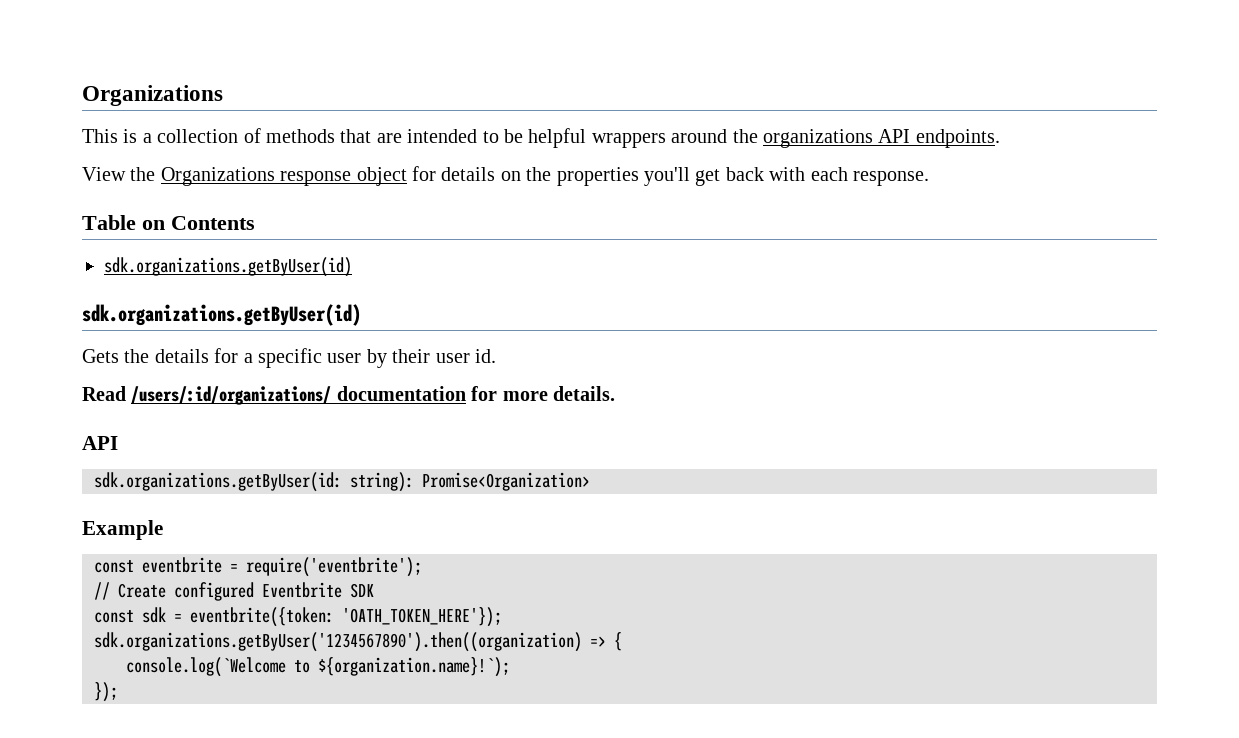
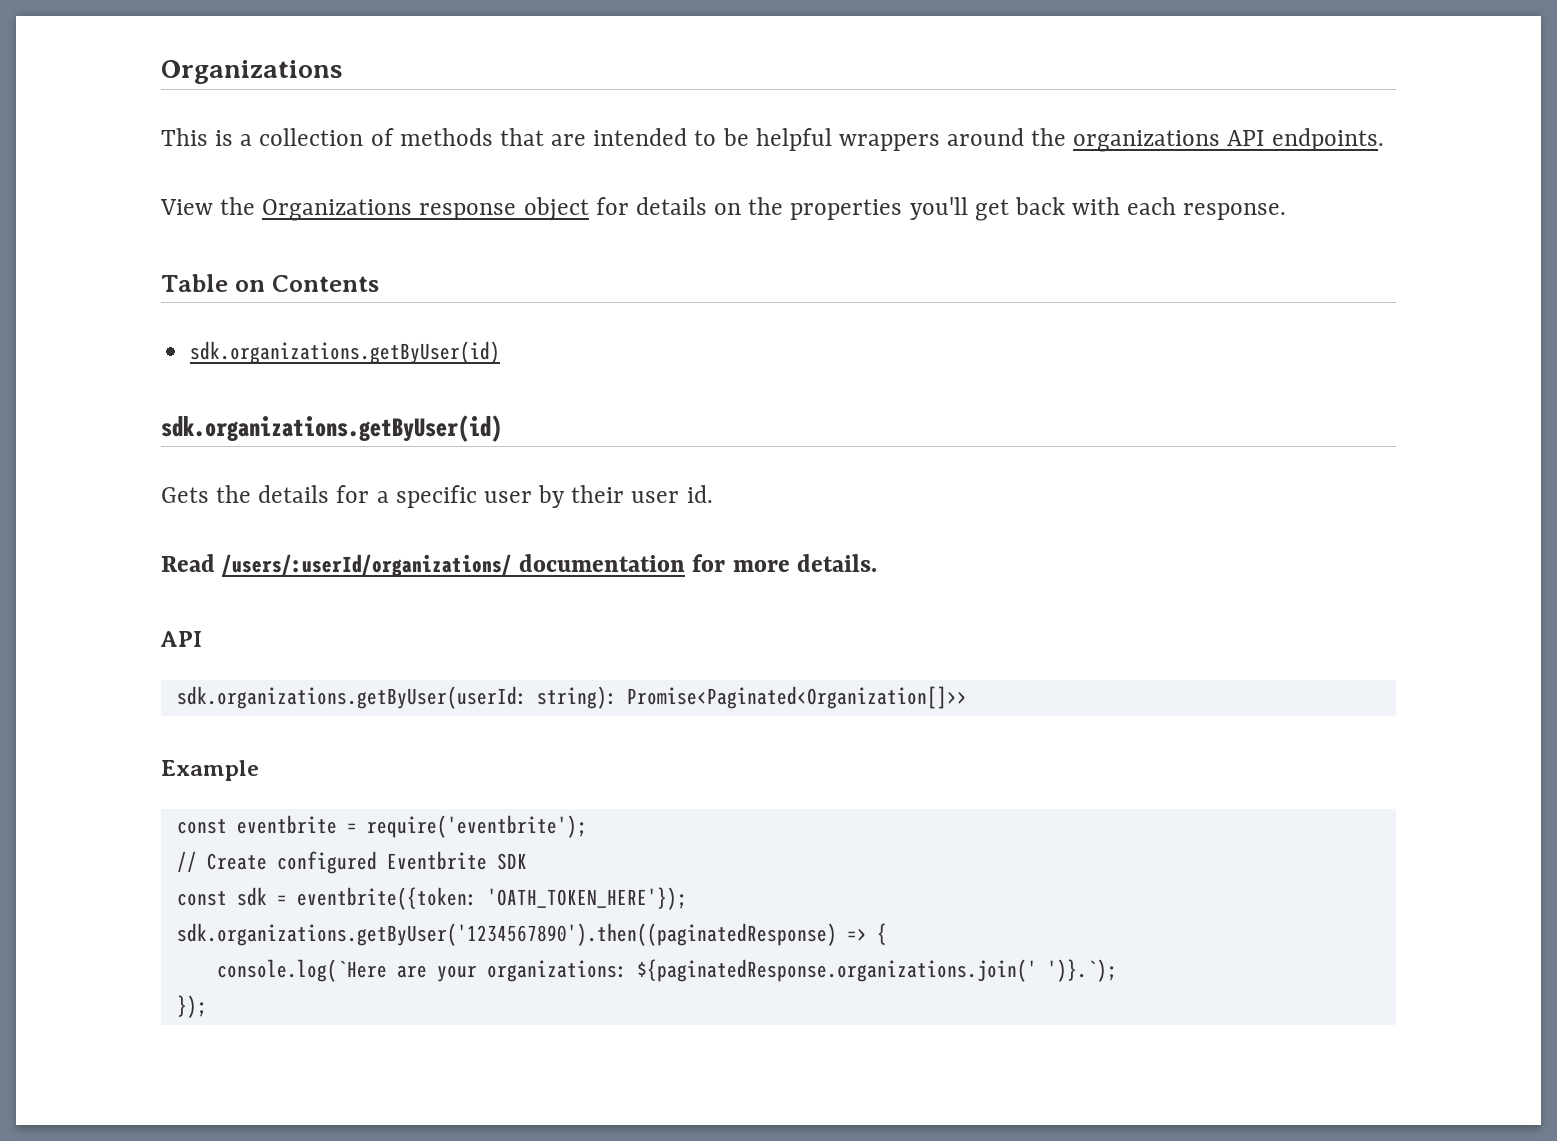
[131,386,332,405] /users/:id/organizations/ -> [222,554,513,577] /users/:userId/organizations/
[94,472,590,492] sdk.organizations.getByUser(id: string): Promise<Organization> -> [176,686,967,709] sdk.organizations.getByUser(userId: string): Promise<Paginated<Organization[]>>
[94,632,582,652] sdk.organizations.getByUser('1234567890').then((organization) -> [176,923,837,946] sdk.organizations.getByUser('1234567890').then((paginatedResponse)
[126,657,510,677] console.log(`Welcome to ${organization.name}!`); -> [216,959,1117,982] console.log(`Here are your organizations: ${paginatedResponse.organizations.join(' ')}.`);

